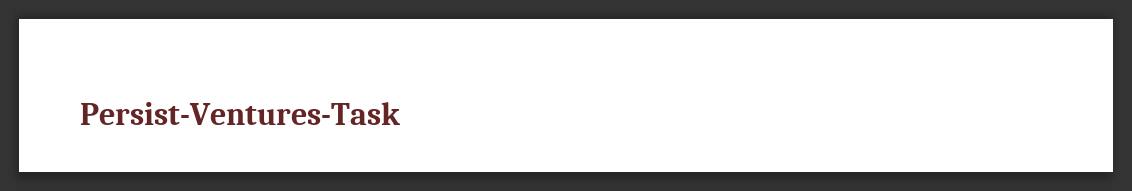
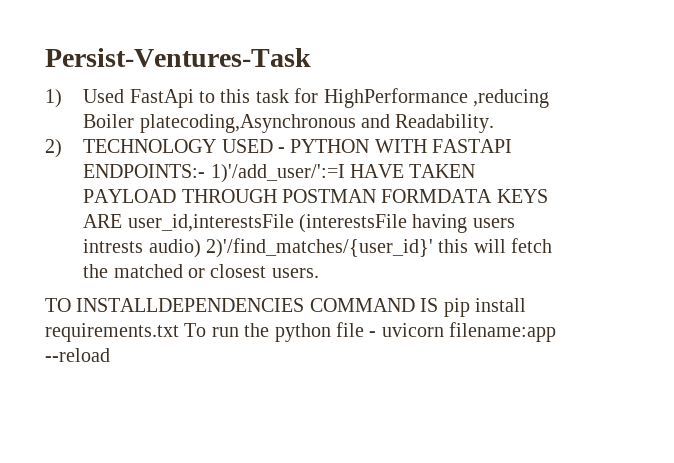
(401, 113) none -> [45,88,549,108] [83,114,495,133] [45,139,513,158] [83,164,476,183] [83,189,548,203] [83,214,515,233] [83,238,553,258] [83,264,319,278] [45,298,526,317] [45,322,557,342] [45,348,110,362] // 1) Used FastApi to this task for HighPerformance ,reducing Boiler platecoding,Asynchronous and Readability. // 2) TECHNOLOGY USED - PYTHON WITH FASTAPI ENDPOINTS:- 1)'/add_user/':=I HAVE TAKEN PAYLOAD THROUGH POSTMAN FORMDATA KEYS ARE user_id,interestsFile (interestsFile having users intrests audio) 2)'/find_matches/{user_id}' this will fetch the matched or closest users. // TO INSTALLDEPENDENCIES COMMAND IS pip install requirements.txt To run the python file - uvicorn filename:app --reload

